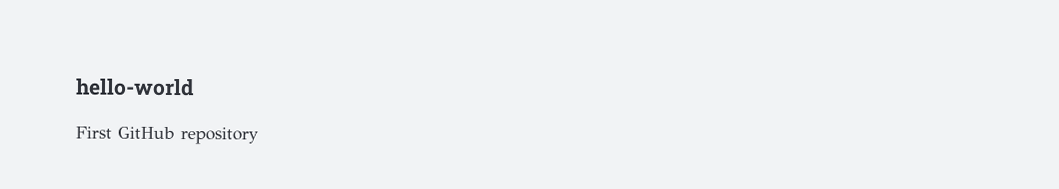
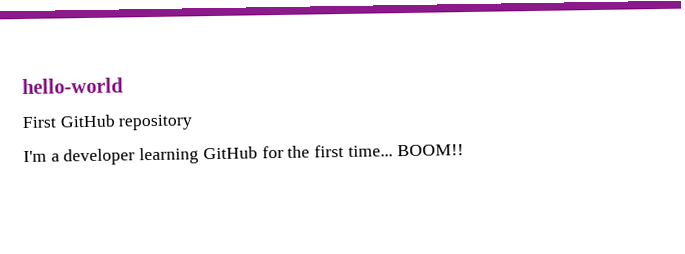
(259, 136) none -> [23,144,464,166] // I'm a developer learning GitHub for the first time... BOOM!!

